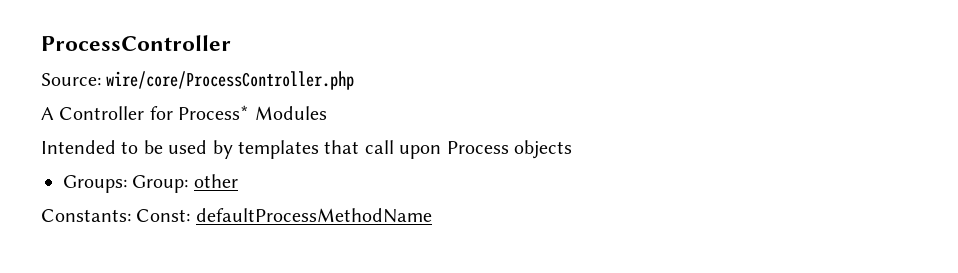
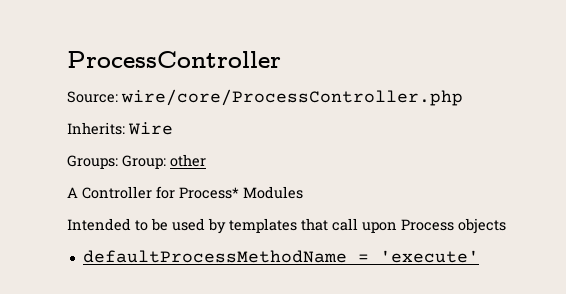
(355, 80) none -> [67,122,173,135] [67,154,206,169] // Inherits: Wire // Groups: Group: other
[63,174,238,193] [41,208,432,223] Groups: Group: other // Constants: Const: defaultProcessMethodName -> [82,250,479,263] defaultProcessMethodName = 'execute'

